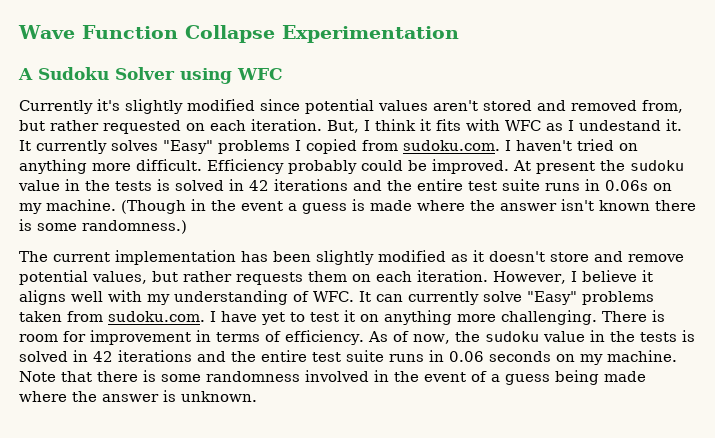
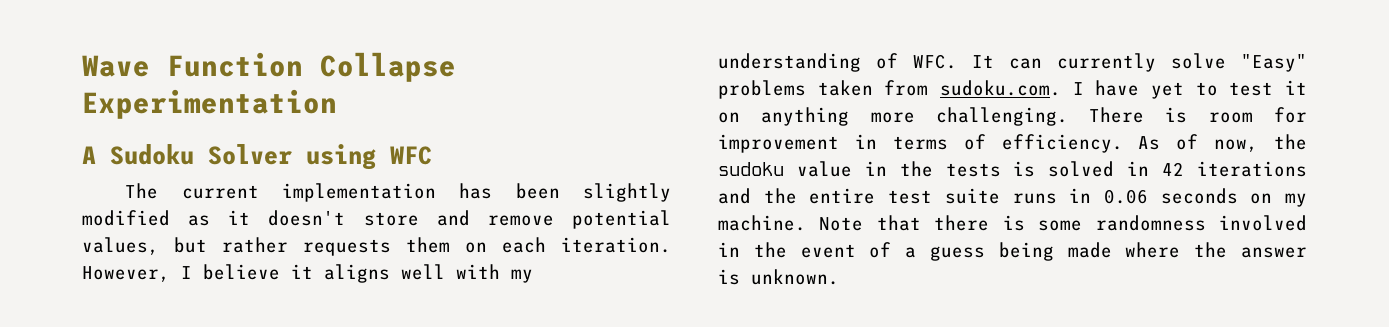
[19,99,683,114] [19,119,682,134] [19,139,638,154] [19,159,684,174] [18,179,672,191] [19,199,696,214] [19,219,187,234] // Currently it's slightly modified since potential values aren't stored and removed from, but rather requested on each iteration. But, I think it fits with WFC as I undestand it. It currently solves "Easy" problems I copied from sudoku.com. I haven't tried on anything more difficult. Efficiency probably could be improved. At present the sudoku value in the tests is solved in 42 iterations and the entire test suite runs in 0.06s on my machine. (Though in the event a guess is made where the answer isn't known there is some randomness.) -> (432, 155) none

